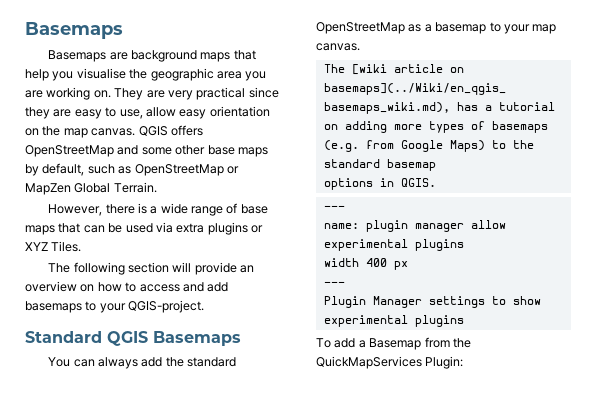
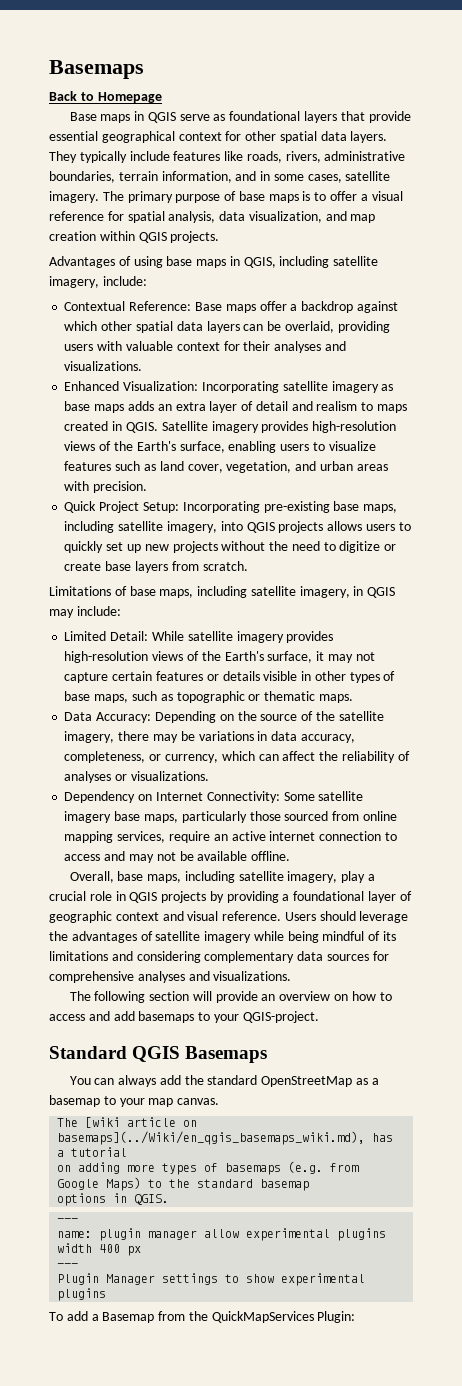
[25,22,123,39] [48,50,256,62] [25,68,267,81] [25,87,279,100] [25,106,270,119] [25,125,203,138] [25,145,268,157] [25,163,239,176] [25,182,157,195] [48,203,268,216] [25,222,263,235] [25,241,82,252] Basemaps // Basemaps are background maps that help you visualise the geographic area you are working on. They are very practical since they are easy to use, allow easy orientation on the map canvas. QGIS offers OpenStreetMap and some other base maps by default, such as OpenStreetMap or MapZen Global Terrain. // However, there is a wide range of base maps that can be used via extra plugins or XYZ Tiles. -> [49,60,144,79] [49,91,162,103] [69,111,411,123] [49,131,388,143] [49,151,406,163] [49,171,391,183] [49,191,403,203] [49,211,376,223] [49,231,220,243] [49,256,379,268] [49,276,147,288] [64,301,398,313] [64,321,390,333] [64,341,346,353] [64,361,143,371] [64,381,394,393] [64,401,407,413] [64,421,397,433] [64,441,376,453] [64,461,388,473] [64,481,148,493] [64,501,398,513] [64,521,411,533] [64,541,397,553] [64,561,248,573] [49,586,396,598] [49,606,121,618] [64,631,334,643] [64,651,375,663] [64,671,396,683] [64,691,353,703] [64,711,384,723] [64,731,355,743] [64,751,410,763] [64,771,209,783] [64,791,364,803] [64,811,397,823] [64,831,397,843] [64,851,291,863] [69,871,375,883] [49,891,412,903] [49,911,409,923] [49,931,397,943] [49,951,389,963] [49,971,292,983] Basemaps // Back to Homepage // Base maps in QGIS serve as foundational layers that provide essential geographical context for other spatial data layers. They typically include features like roads, rivers, administrative boundaries, terrain information, and in some cases, satellite imagery. The primary purpose of base maps is to offer a visual reference for spatial analysis, data visualization, and map creation within QGIS projects. // Advantages of using base maps in QGIS, including satellite imagery, include: // Contextual Reference: Base maps offer a backdrop against which other spatial data layers can be overlaid, providing users with valuable context for their analyses and visualizations. // Enhanced Visualization: Incorporating satellite imagery as base maps adds an extra layer of detail and realism to maps created in QGIS. Satellite imagery provides high-resolution views of the Earth's surface, enabling users to visualize features such as land cover, vegetation, and urban areas with precision. // Quick Project Setup: Incorporating pre-existing base maps, including satellite imagery, into QGIS projects allows users to quickly set up new projects without the need to digitize or create base layers from scratch. // Limitations of base maps, including satellite imagery, in QGIS may include: // Limited Detail: While satellite imagery provides high-resolution views of the Earth's surface, it may not capture certain features or details visible in other types of base maps, such as topographic or thematic maps. // Data Accuracy: Depending on the source of the satellite imagery, there may be variations in data accuracy, completeness, or currency, which can affect the reliability of analyses or visualizations. // Dependency on Internet Connectivity: Some satellite imagery base maps, particularly those sourced from online mapping services, require an active internet connection to access and may not be available offline. // Overall, base maps, including satellite imagery, play a crucial role in QGIS projects by providing a foundational layer of geographic context and visual reference. Users should leverage the advantages of satellite imagery while being mindful of its limitations and considering complementary data sources for comprehensive analyses and visualizations.

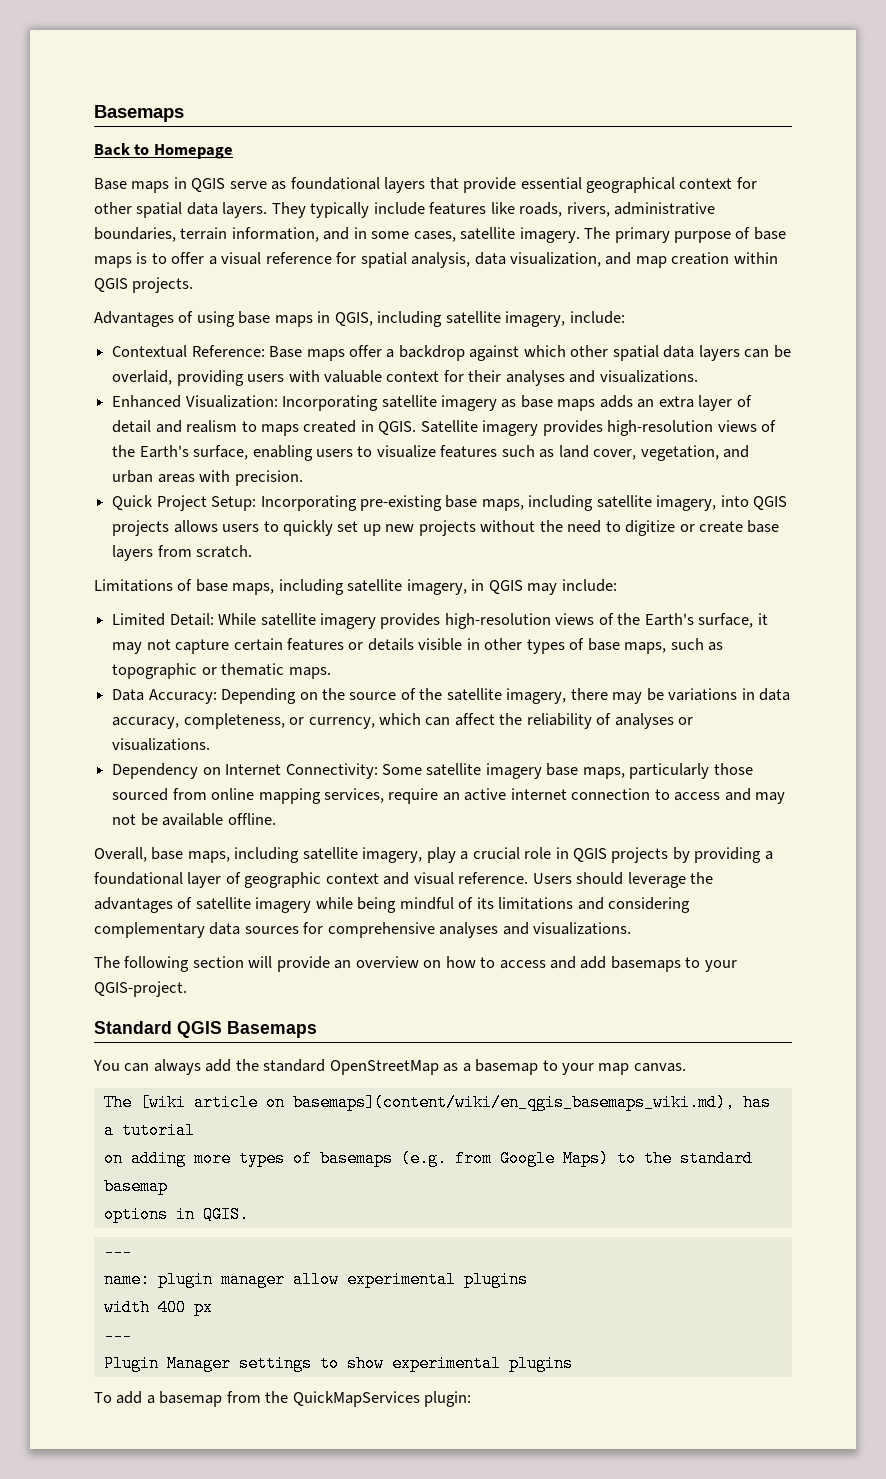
[57,1131,366,1145] basemaps](../Wiki/en_qgis_basemaps_wiki.md), -> [292,1094,735,1111] basemaps](content/wiki/en_qgis_basemaps_wiki.md),
[102,1312,155,1323] Basemap -> [159,1391,223,1407] basemap
[317,1311,356,1323] Plugin: -> [424,1391,472,1407] plugin:

